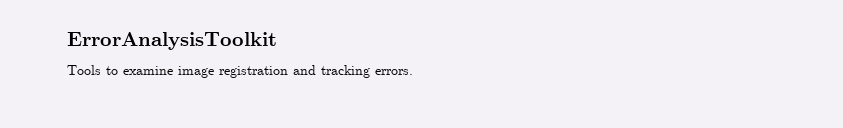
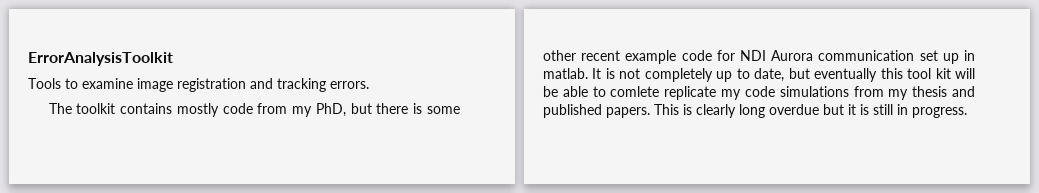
(413, 72) none -> [48,103,461,117] [543,50,975,64] [543,68,975,82] [543,86,975,100] [543,104,967,118] // The toolkit contains mostly code from my PhD, but there is some other recent example code for NDI Aurora communication set up in matlab. It is not completely up to date, but eventually this tool kit will be able to comlete replicate my code simulations from my thesis and published papers. This is clearly long overdue but it is still in progress.

